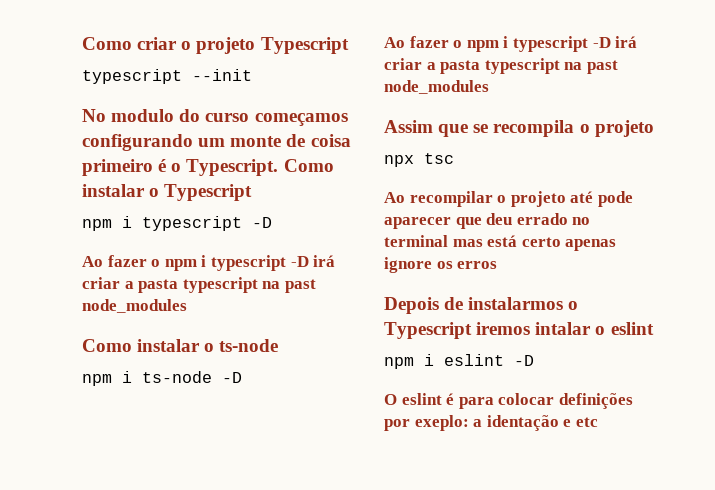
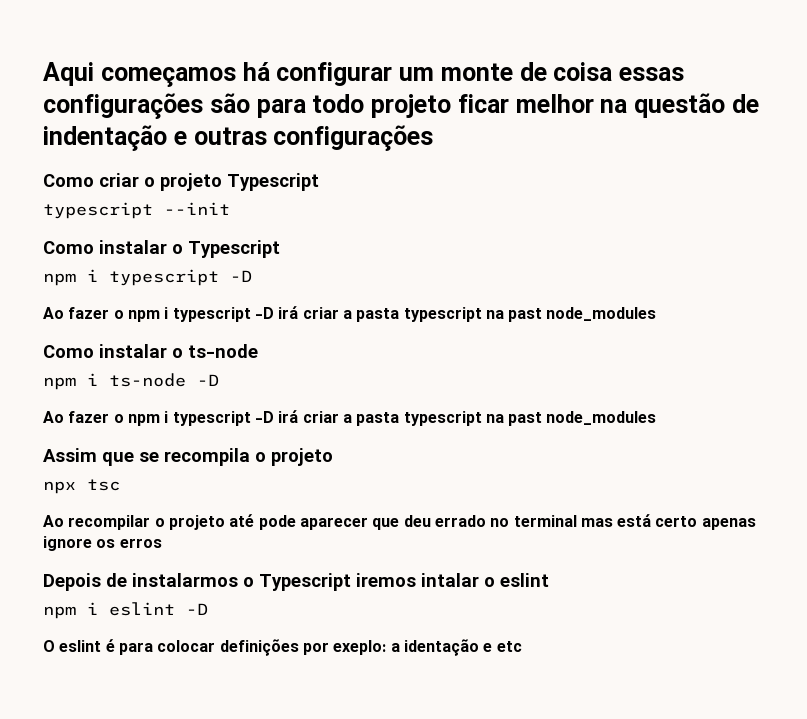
(82, 43) none -> [43,62,684,87] [43,93,759,119] [43,125,434,151] Aqui começamos há configurar um monte de coisa essas configurações são para todo projeto ficar melhor na questão de indentação e outras configurações //
[82,109,348,126] [82,134,351,151] [82,159,279,176] No modulo do curso começamos configurando um monte de coisa primeiro é o Typescript. -> (230, 208) none

